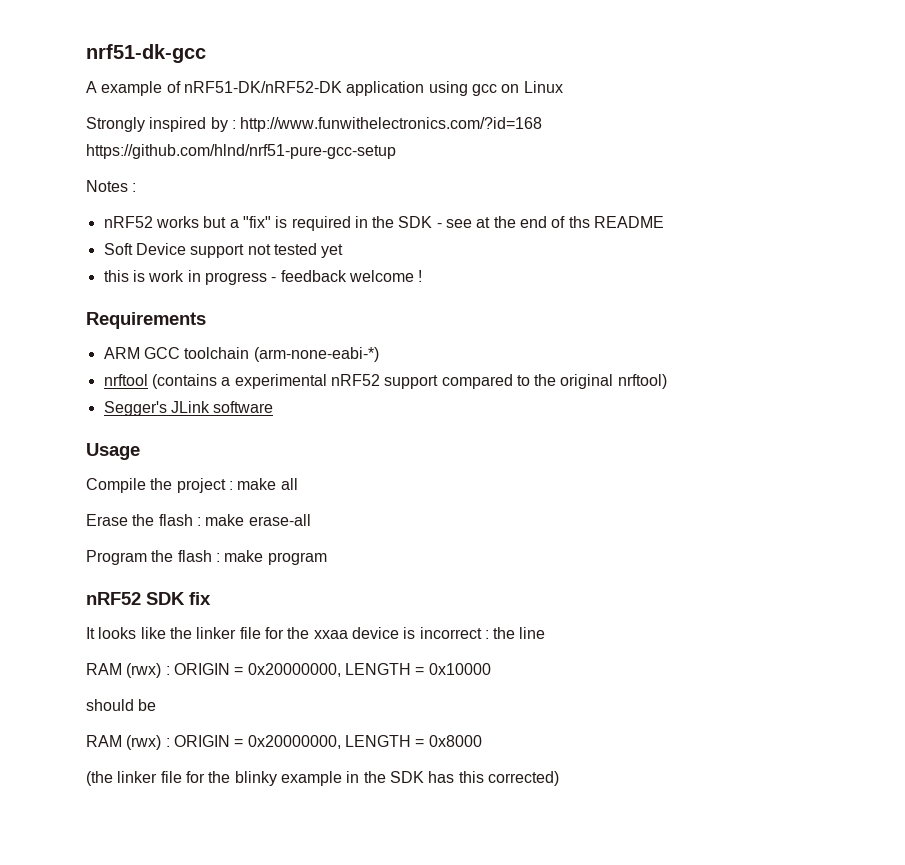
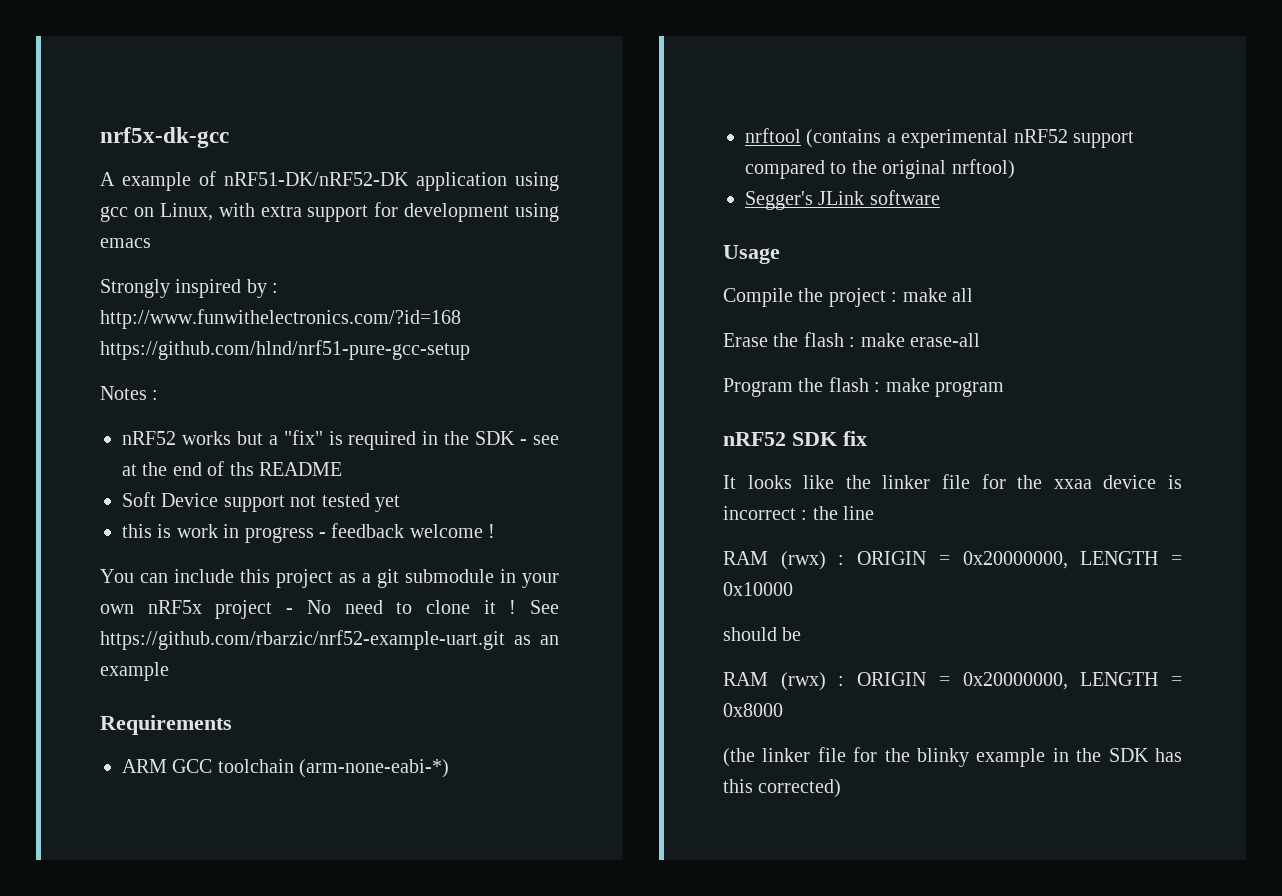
[86,44,206,63] nrf51-dk-gcc -> [100,127,229,148] nrf5x-dk-gcc
[523,81,563,93] Linux -> [159,202,559,222] [100,238,151,248] Linux, with extra support for development using emacs
(423, 276) none -> [100,569,559,588] [100,600,559,619] [100,630,559,650] [100,662,169,681] // You can include this project as a git submodule in your own nRF5x project - No need to clone it ! See https://github.com/rbarzic/nrf52-example-uart.git as an example

